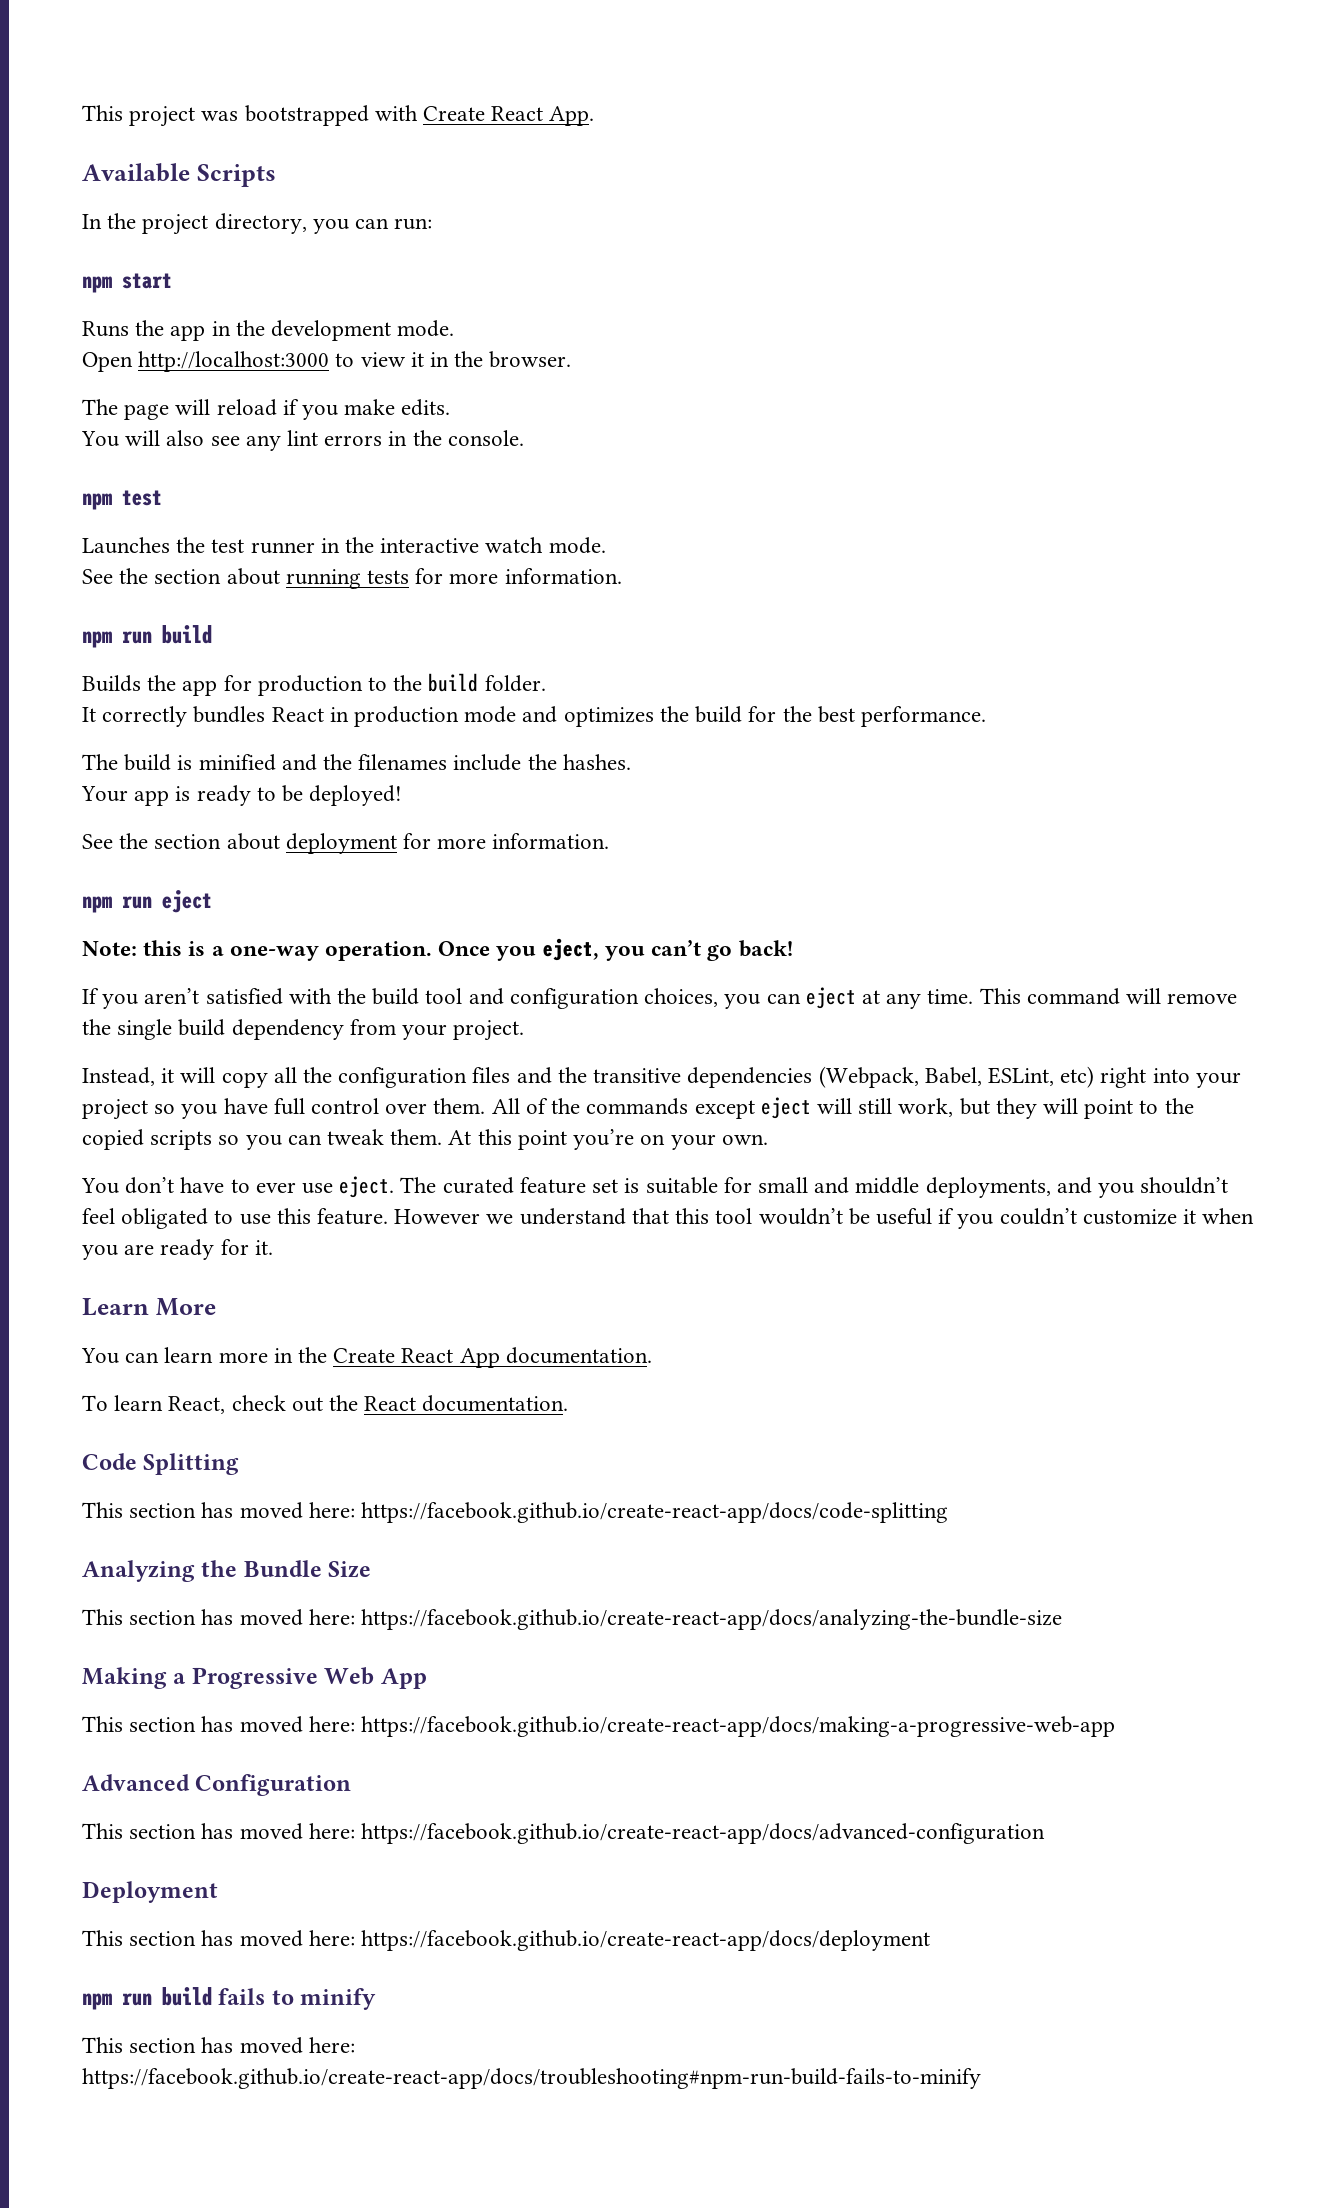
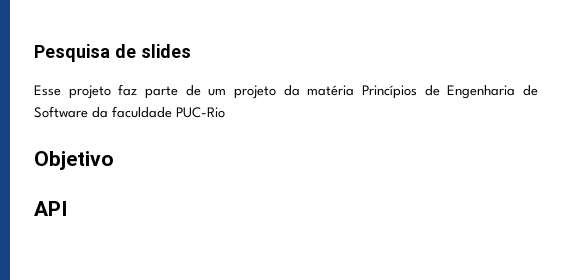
[82,105,595,127] [82,163,276,187] [82,213,433,235] [82,273,172,293] [82,320,455,341] [82,351,572,372] [82,399,451,420] [81,430,524,451] [82,490,162,510] [82,537,606,554] [82,568,622,589] [82,625,212,648] [82,673,546,696] [82,706,986,727] [82,754,631,771] [81,785,403,806] [82,833,610,854] [82,890,212,913] [82,938,793,961] [82,987,1238,1009] [82,1019,525,1041] [82,1066,1241,1088] [82,1097,1194,1120] [82,1129,768,1150] [81,1176,1229,1198] [82,1208,1255,1229] [82,1239,273,1260] [82,1298,216,1316] [81,1347,652,1368] [82,1395,569,1414] [82,1453,240,1475] [82,1502,949,1523] [82,1560,372,1582] [82,1609,1063,1630] [82,1667,427,1689] [82,1716,1116,1737] [82,1774,352,1796] [82,1823,1046,1844] [82,1881,218,1903] [82,1930,931,1951] [82,1987,377,2010] [82,2037,355,2054] [82,2068,981,2089] This project was bootstrapped with Create React App. // Available Scripts // In the project directory, you can run: // npm start // Runs the app in the development mode. // Open http://localhost:3000 to view it in the browser. // The page will reload if you make edits. // You will also see any lint errors in the console. // npm test // Launches the test runner in the interactive watch mode. // See the section about running tests for more information. // npm run build // Builds the app for production to the build folder. // It correctly bundles React in production mode and optimizes the build for the best performance. // The build is minified and the filenames include the hashes. // Your app is ready to be deployed! // See the section about deployment for more information. // npm run eject // Note: this is a one-way operation. Once you eject, you can’t go back! // If you aren’t satisfied with the build tool and configuration choices, you can eject at any time. This command will remove the single build dependency from your project. // Instead, it will copy all the configuration files and the transitive dependencies (Webpack, Babel, ESLint, etc) right into your project so you have full control over them. All of the commands except eject will still work, but they will point to the copied scripts so you can tweak them. At this point you’re on your own. // You don’t have to ever use eject. The curated feature set is suitable for small and middle deployments, and you shouldn’t feel obligated to use this feature. However we understand that this tool wouldn’t be useful if you couldn’t customize it when you are ready for it. // Learn More // You can learn more in the Create React App documentation. // To learn React, check out the React documentation. // Code Splitting // This section has moved here: https://facebook.github.io/create-react-app/docs/code-splitting // Analyzing the Bundle Size // This section has moved here: https://facebook.github.io/create-react-app/docs/analyzing-the-bundle-size // Making a Progressive Web App // This section has moved here: https://facebook.github.io/create-react-app/docs/making-a-progressive-web-app // Advanced Configuration // This section has moved here: https://facebook.github.io/create-react-app/docs/advanced-configuration // Deployment // This section has moved here: https://facebook.github.io/create-react-app/docs/deployment // npm run build fails to minify // This section has moved here: https://facebook.github.io/create-react-app/docs/troubleshooting#npm-run-build-fails-to-minify -> [34,44,191,62] [34,84,538,99] [34,106,225,118] [34,151,114,170] [34,201,67,216] Pesquisa de slides // Esse projeto faz parte de um projeto da matéria Princípios de Engenharia de Software da faculdade PUC-Rio // Objetivo // API

